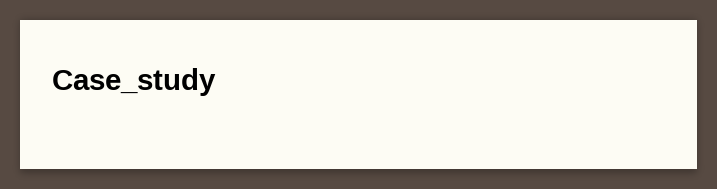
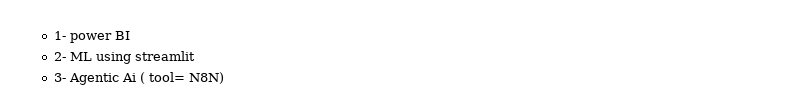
[52,68,216,96] Case_study -> [53,31,130,43] [53,51,195,64] [53,72,224,85] 1- power BI // 2- ML using streamlit // 3- Agentic Ai ( tool= N8N)

